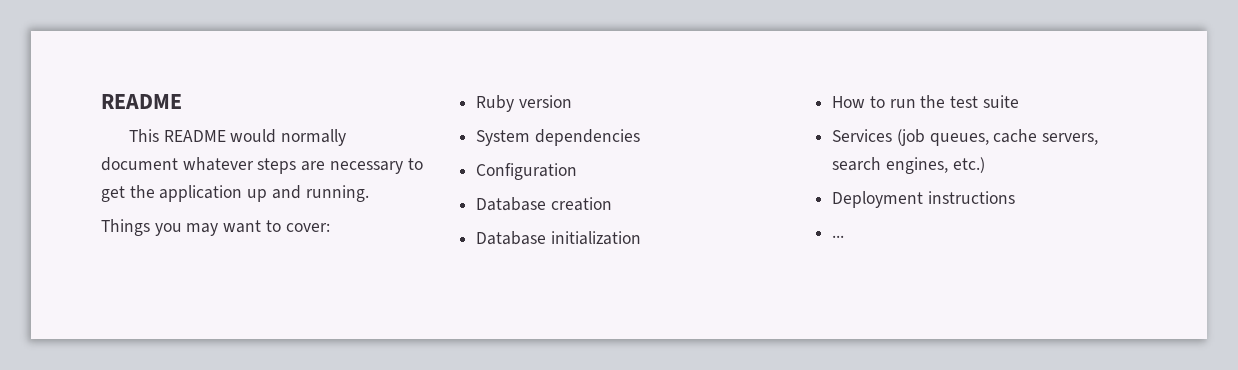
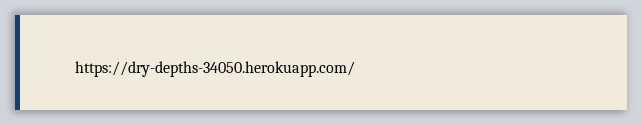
[101,94,182,109] [128,129,347,146] [101,157,423,174] [101,185,369,202] [101,219,330,236] [476,95,572,112] [476,129,640,146] [476,163,578,180] [476,197,612,211] [476,231,641,245] [832,95,1019,108] [832,129,1099,146] [832,157,985,174] [832,191,1015,208] [832,235,845,238] README // This README would normally document whatever steps are necessary to get the application up and running. // Things you may want to cover: // Ruby version // System dependencies // Configuration // Database creation // Database initialization // How to run the test suite // Services (job queues, cache servers, search engines, etc.) // Deployment instructions // ... -> [75,61,355,77] https://dry-depths-34050.herokuapp.com/

